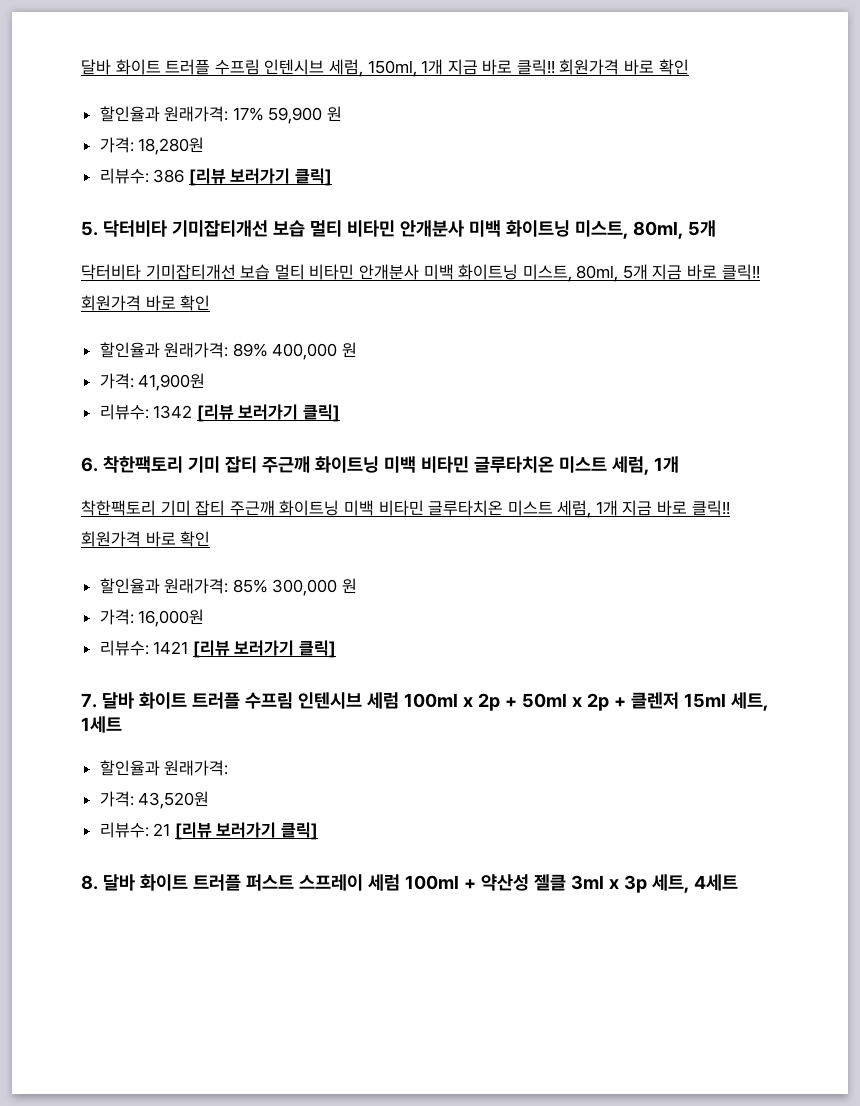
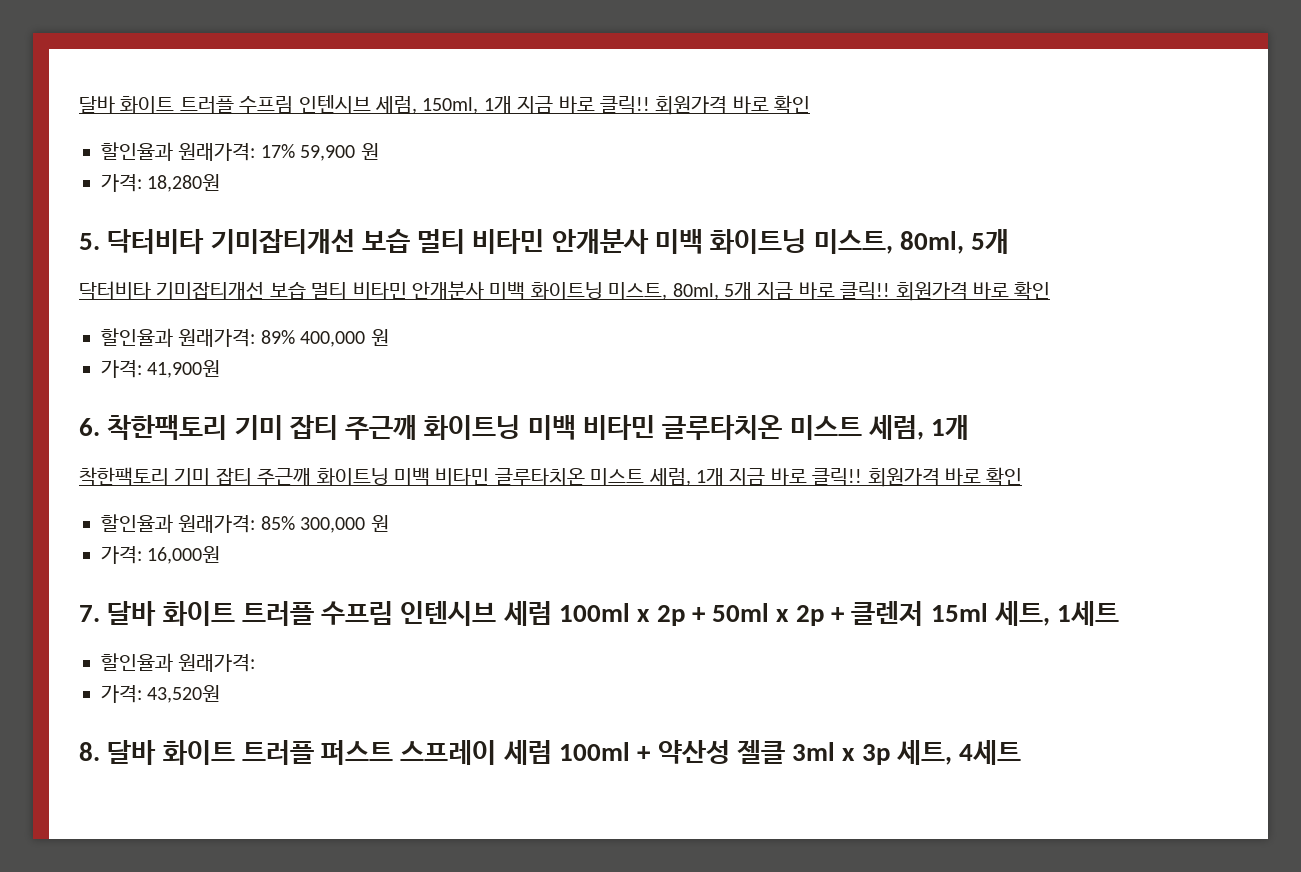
[99,168,333,186] // 리뷰수: 386 [리뷰 보러가기 클릭] -> (221, 183) none
[99,404,341,422] // 리뷰수: 1342 [리뷰 보러가기 클릭] -> (221, 369) none
[99,640,337,658] // 리뷰수: 1421 [리뷰 보러가기 클릭] -> (221, 555) none
[99,822,319,840] // 리뷰수: 21 [리뷰 보러가기 클릭] -> (221, 694) none

